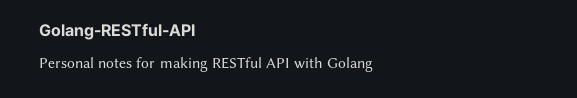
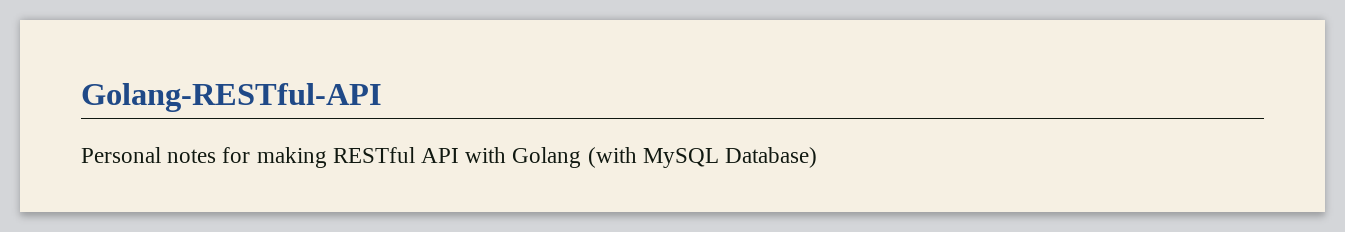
(374, 64) none -> [587,147,818,168] (with MySQL Database)

